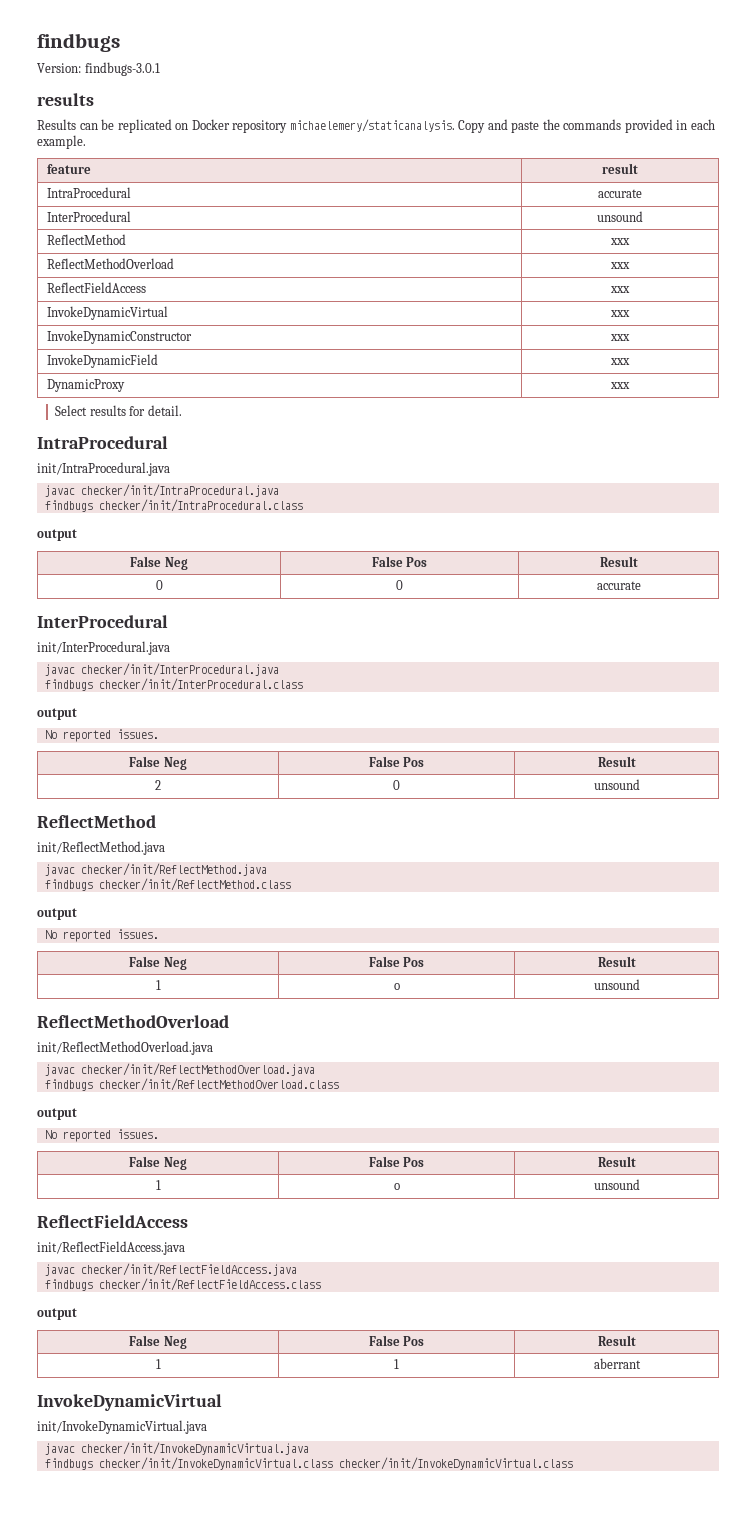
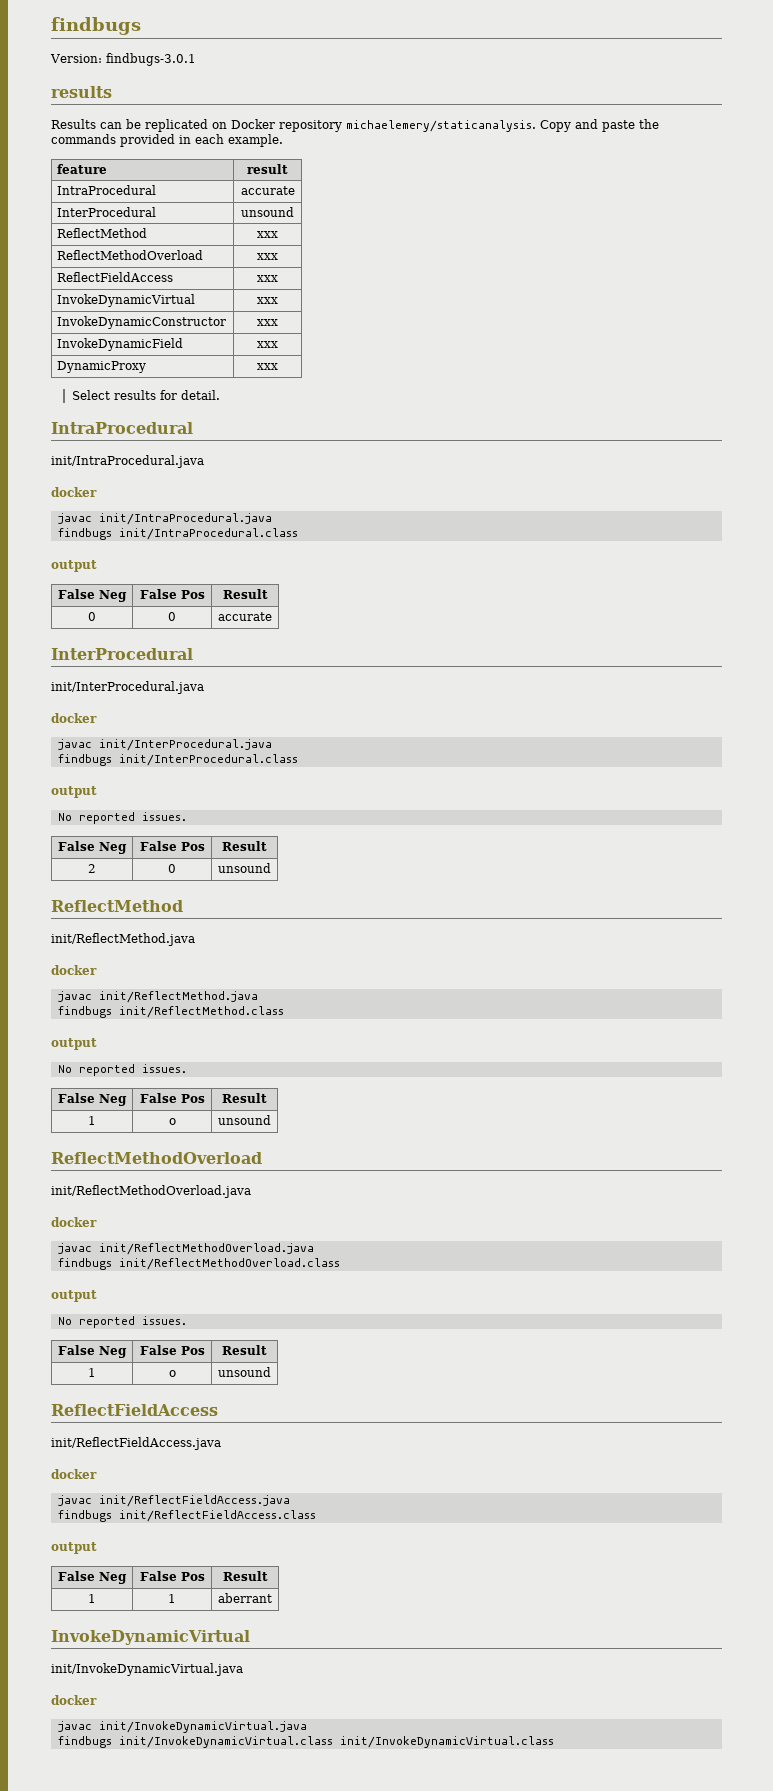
[44,484,279,497] [44,499,303,512] // javac checker/init/IntraProcedural.java // findbugs checker/init/IntraProcedural.class -> [51,487,97,497] [57,513,272,525] [57,528,298,540] // docker // javac init/IntraProcedural.java // findbugs init/IntraProcedural.class
[44,663,279,676] [44,678,303,691] // javac checker/init/InterProcedural.java // findbugs checker/init/InterProcedural.class -> [51,713,97,723] [57,739,272,751] [57,754,298,766] // docker // javac init/InterProcedural.java // findbugs init/InterProcedural.class
[44,863,267,876] [44,878,291,891] // javac checker/init/ReflectMethod.java // findbugs checker/init/ReflectMethod.class -> [51,965,97,975] [57,991,258,1003] [57,1006,284,1018] // docker // javac init/ReflectMethod.java // findbugs init/ReflectMethod.class
[44,1063,315,1076] [44,1078,339,1091] // javac checker/init/ReflectMethodOverload.java // findbugs checker/init/ReflectMethodOverload.class -> [51,1217,97,1227] [57,1243,314,1255] [57,1258,340,1270] // docker // javac init/ReflectMethodOverload.java // findbugs init/ReflectMethodOverload.class
[44,1263,297,1276] [44,1278,321,1291] // javac checker/init/ReflectFieldAccess.java // findbugs checker/init/ReflectFieldAccess.class -> [51,1469,97,1479] [57,1495,290,1507] [57,1510,316,1522] // docker // javac init/ReflectFieldAccess.java // findbugs init/ReflectFieldAccess.class
[44,1442,309,1455] [44,1457,573,1470] // javac checker/init/InvokeDynamicVirtual.java // findbugs checker/init/InvokeDynamicVirtual.class checker/init/InvokeDynamicVirtual.class -> [51,1695,97,1705] [57,1721,307,1733] [57,1736,554,1748] // docker // javac init/InvokeDynamicVirtual.java // findbugs init/InvokeDynamicVirtual.class init/InvokeDynamicVirtual.class

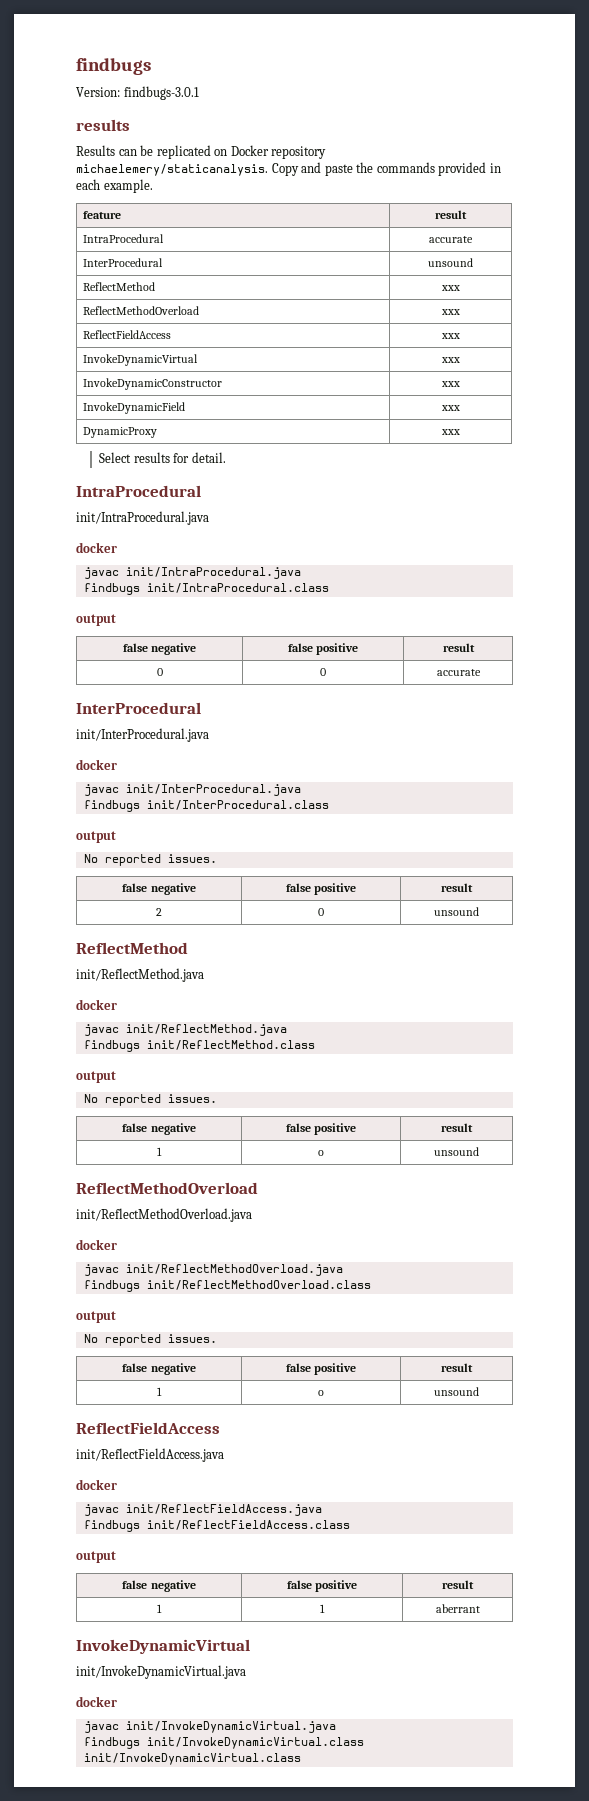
[58,589,127,602] [139,589,205,599] [222,589,268,599] False Neg | False Pos | Result -> [122,643,197,655] [287,643,359,655] [442,643,475,652] false negative | false positive | result
[58,841,127,854] [139,841,205,851] [222,841,267,851] False Neg | False Pos | Result -> [122,883,196,895] [285,883,357,895] [441,883,473,892] false negative | false positive | result
[58,1093,127,1106] [139,1093,205,1103] [222,1093,267,1103] False Neg | False Pos | Result -> [122,1123,196,1135] [285,1123,357,1135] [441,1123,473,1132] false negative | false positive | result
[58,1345,127,1358] [139,1345,205,1355] [222,1345,267,1355] False Neg | False Pos | Result -> [122,1363,196,1375] [285,1363,357,1375] [441,1363,473,1372] false negative | false positive | result
[58,1571,127,1584] [139,1571,205,1581] [222,1571,268,1581] False Neg | False Pos | Result -> [122,1580,196,1592] [286,1580,358,1592] [442,1580,474,1589] false negative | false positive | result

